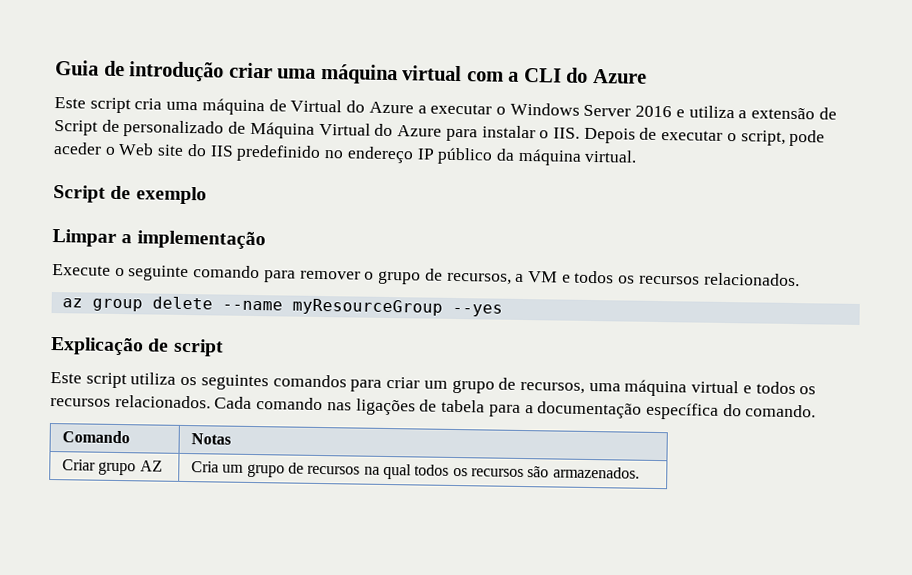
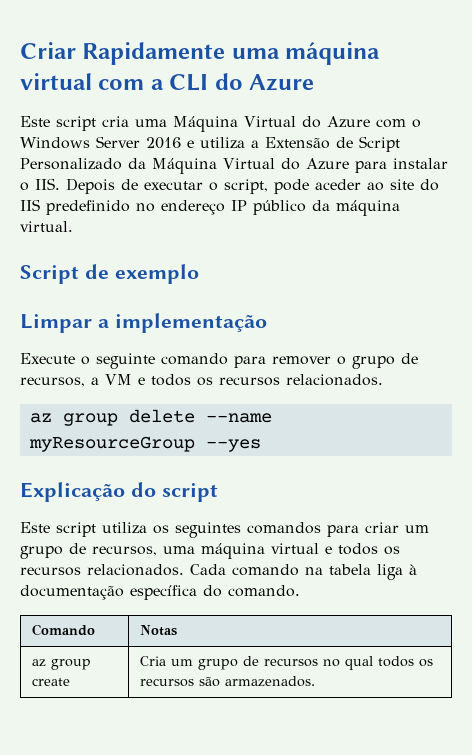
[55,60,273,83] Guia de introdução criar -> [20,42,226,65] Criar Rapidamente
[201,98,493,116] máquina de Virtual do Azure a executar -> [173,116,406,132] Máquina Virtual do Azure com
[751,107,816,120] extensão -> [265,137,330,149] Extensão
[101,119,247,138] de personalizado de -> [20,158,146,170] Personalizado da
[104,142,155,156] o Web -> [367,182,384,191] ao
[148,338,170,352] de -> [130,482,156,497] do
[326,398,534,417] nas ligações de tabela para a -> [305,564,417,580] na tabela liga à
[62,459,163,476] Criar grupo AZ -> [32,659,92,670] [32,678,71,686] az group create
[363,466,380,475] na -> [323,659,341,667] no

